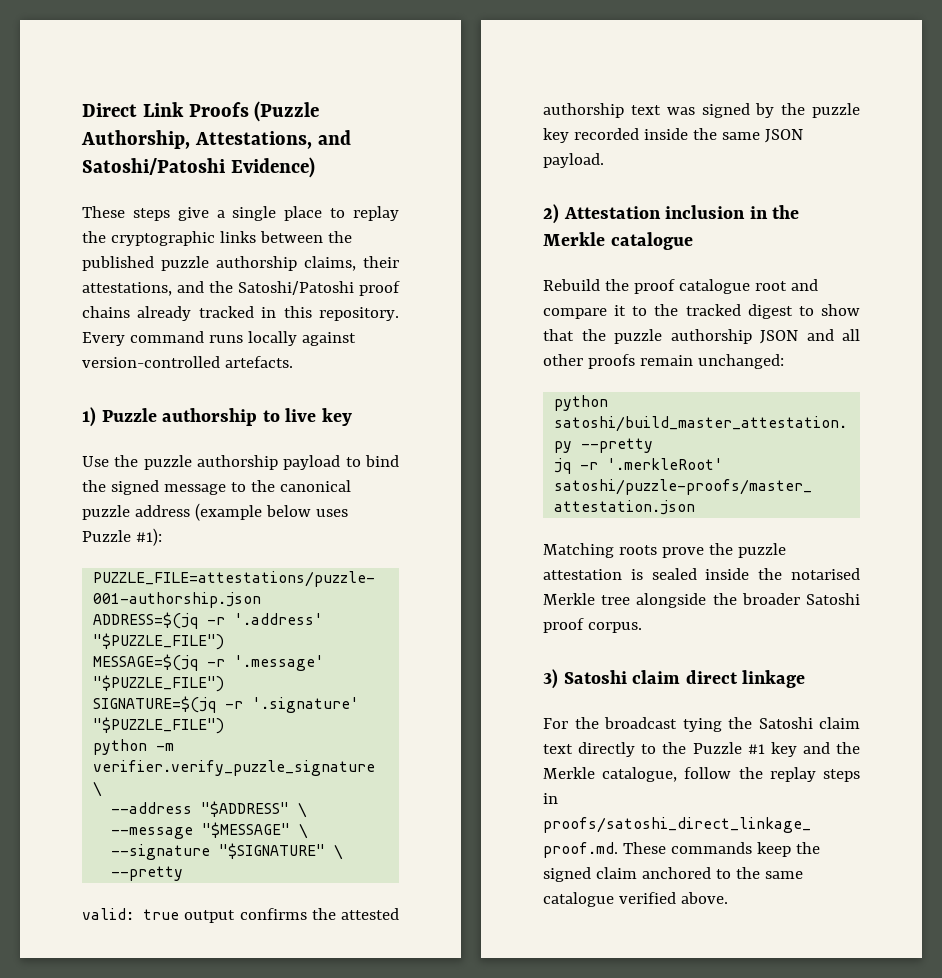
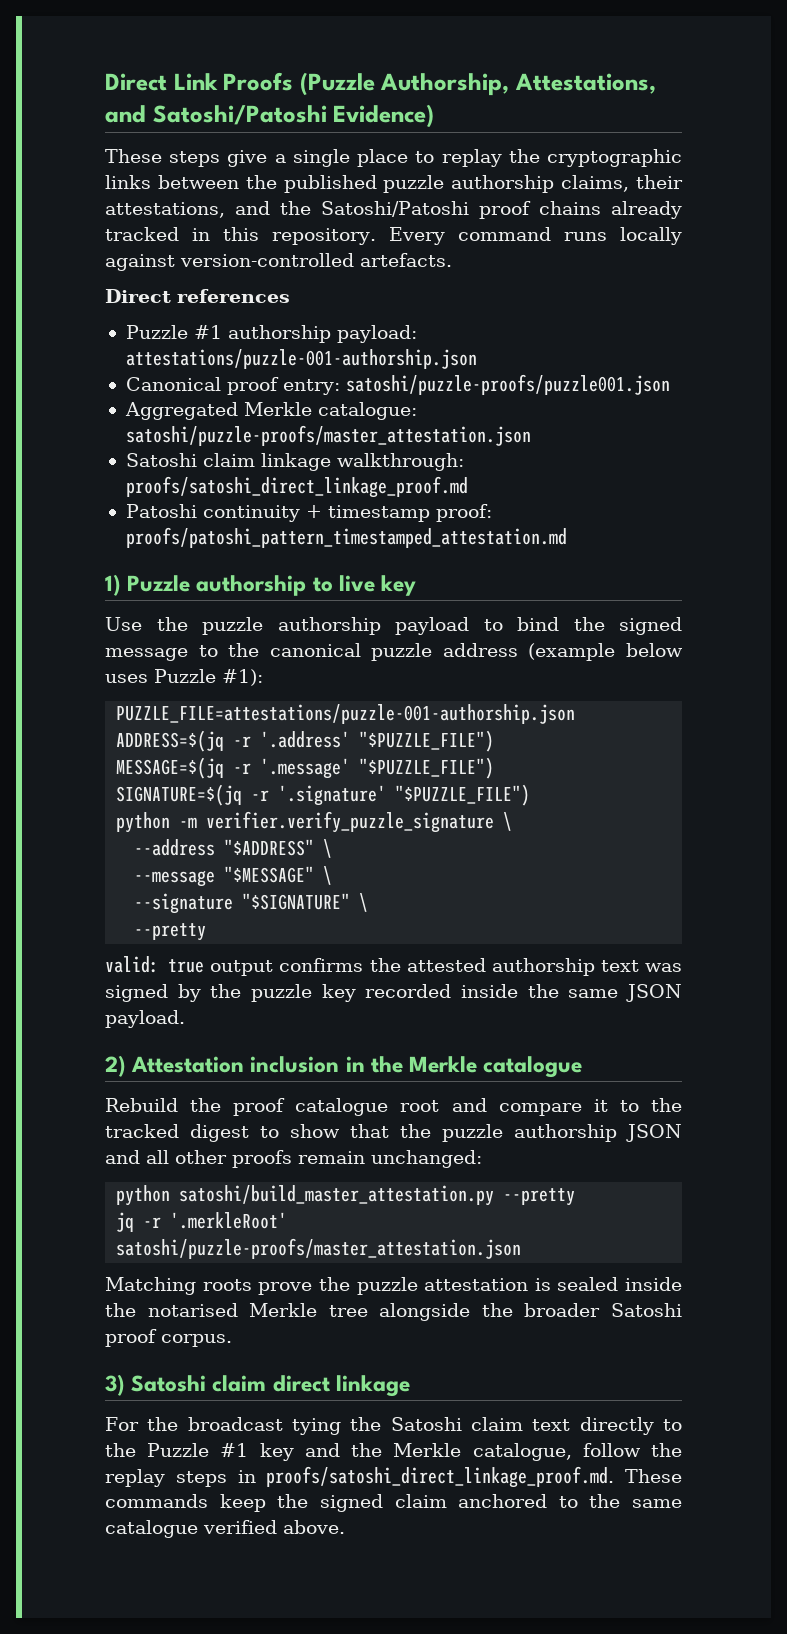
(293, 362) none -> [105,289,290,303] [125,325,417,343] [125,349,477,369] [125,374,670,395] [124,402,417,420] [125,425,531,446] [125,453,464,471] [125,476,468,498] [125,504,492,522] [125,527,567,548] // Direct references // Puzzle #1 authorship payload: attestations/puzzle-001-authorship.json // Canonical proof entry: satoshi/puzzle-proofs/puzzle001.json // Aggregated Merkle catalogue: satoshi/puzzle-proofs/master_attestation.json // Satoshi claim linkage walkthrough: proofs/satoshi_direct_linkage_proof.md // Patoshi continuity + timestamp proof: proofs/patoshi_pattern_timestamped_attestation.md

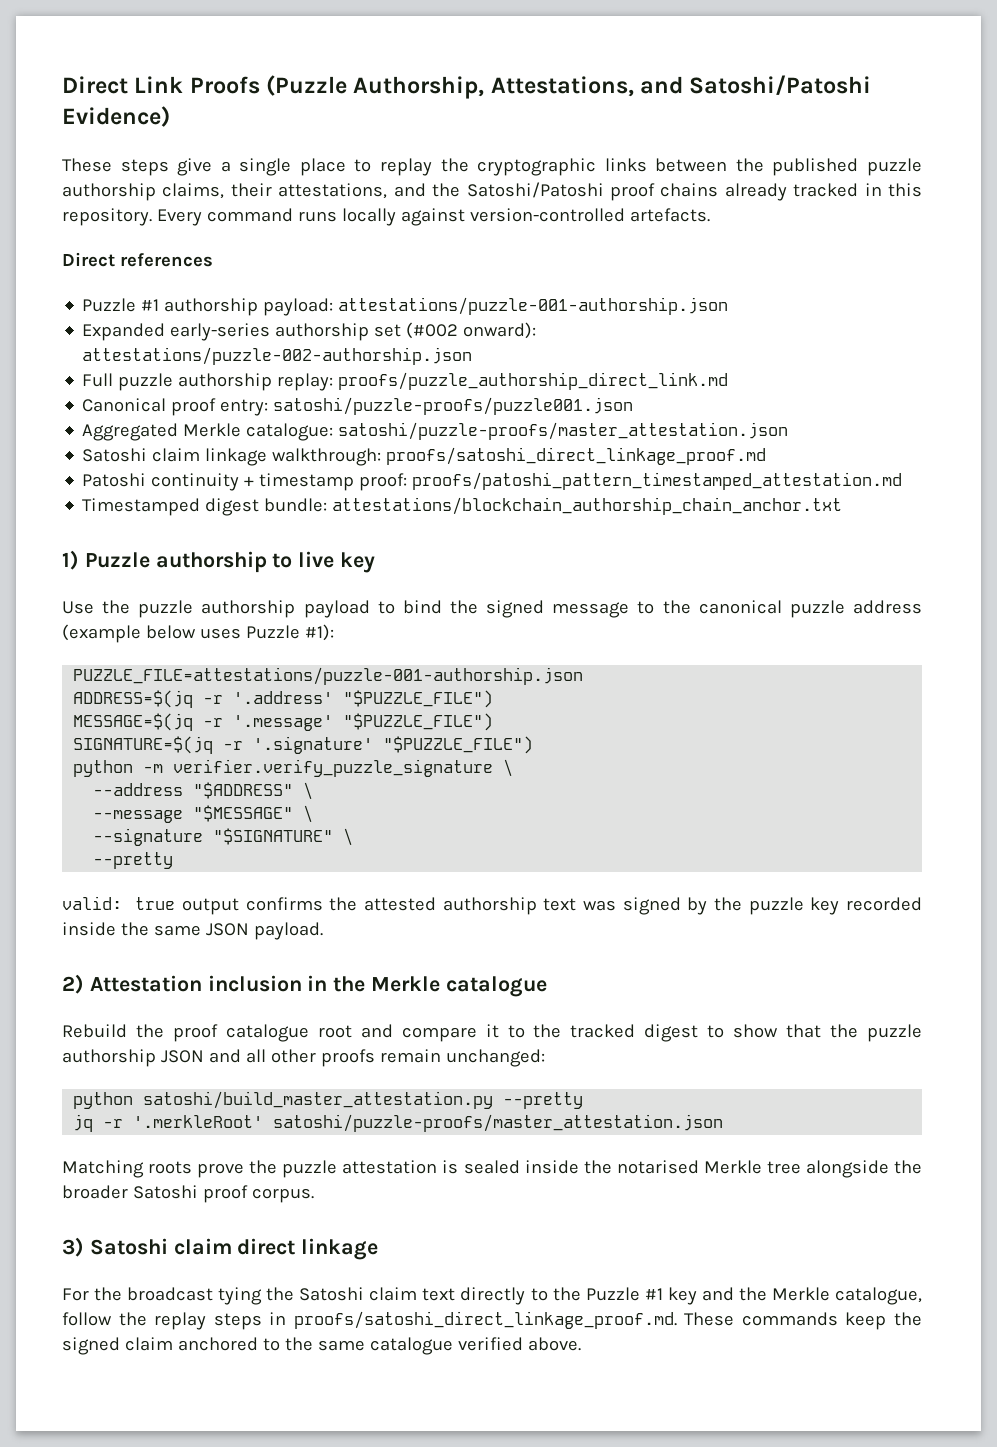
(477, 359) none -> [82,322,537,341] [82,347,473,365] [82,372,729,391] // Expanded early-series authorship set (#002 onward): attestations/puzzle-002-authorship.json // Full puzzle authorship replay: proofs/puzzle_authorship_direct_link.md
(567, 537) none -> [82,497,843,516] // Timestamped digest bundle: attestations/blockchain_authorship_chain_anchor.txt

